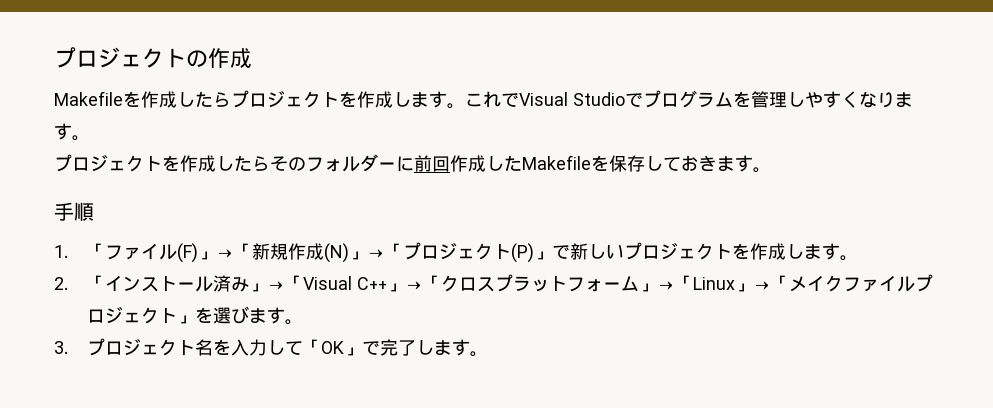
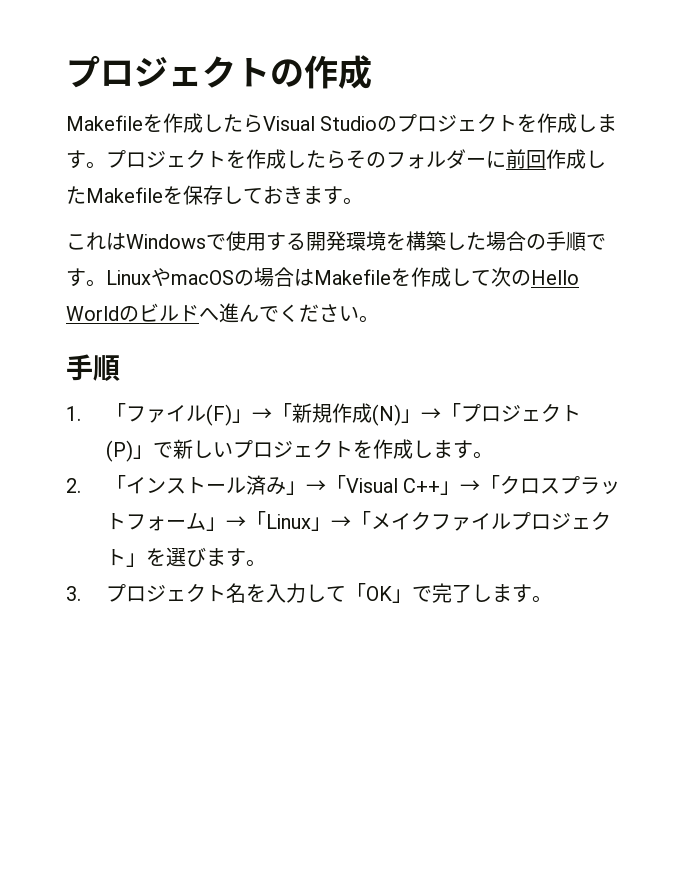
[231,90,913,109] [54,123,90,141] プロジェクトを作成します。これでVisual Studioでプログラムを管理しやすくなります。 // -> [263,113,618,133] [66,150,106,169] Visual Studioのプロジェクトを作成します。
(771, 170) none -> [66,231,606,251] [66,267,579,287] [66,303,379,323] // これはWindowsで使用する開発環境を構築した場合の手順です。LinuxやmacOSの場合はMakefileを作成して次のHello Worldのビルドへ進んでください。

